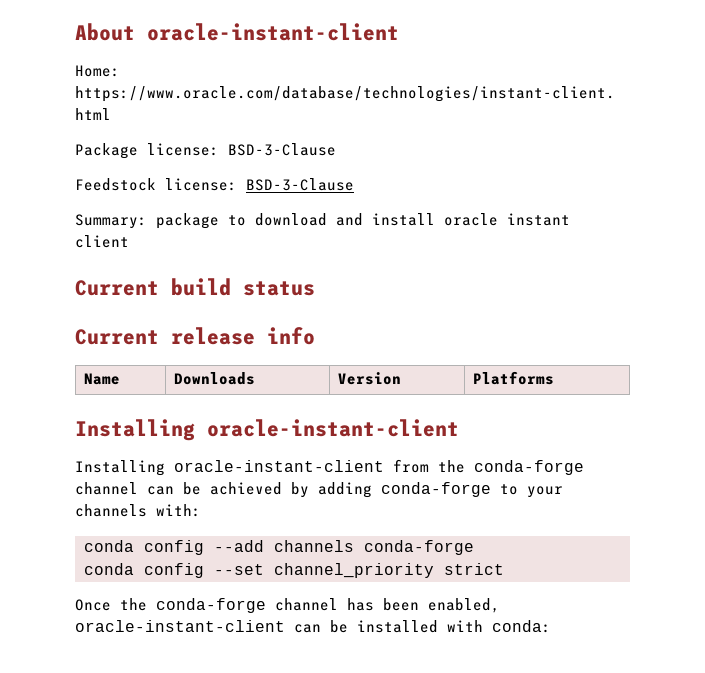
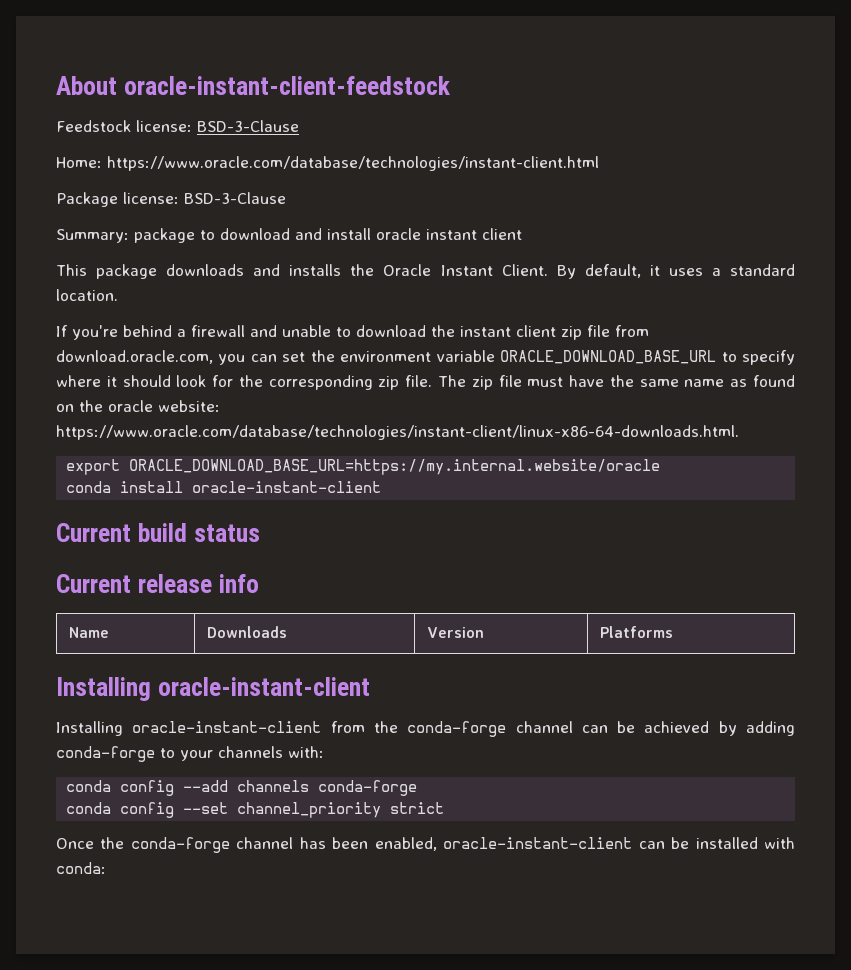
[147,23,399,41] oracle-instant-client -> [123,76,450,95] [56,120,299,132] oracle-instant-client-feedstock // Feedstock license: BSD-3-Clause
[75,178,354,191] // Feedstock license: BSD-3-Clause -> (286, 198) none
(129, 241) none -> [56,264,795,279] [56,289,118,301] [56,325,649,340] [56,350,796,365] [56,375,796,390] [56,400,220,412] [56,425,739,440] [66,459,661,475] [66,481,382,493] // This package downloads and installs the Oracle Instant Client. By default, it uses a standard location. // If you're behind a firewall and unable to download the instant client zip file from download.oracle.com, you can set the environment variable ORACLE_DOWNLOAD_BASE_URL to specify where it should look for the corresponding zip file. The zip file must have the same name as found on the oracle website: https://www.oracle.com/database/technologies/instant-client/linux-x86-64-downloads.html. // export ORACLE_DOWNLOAD_BASE_URL=https://my.internal.website/oracle // conda install oracle-instant-client

